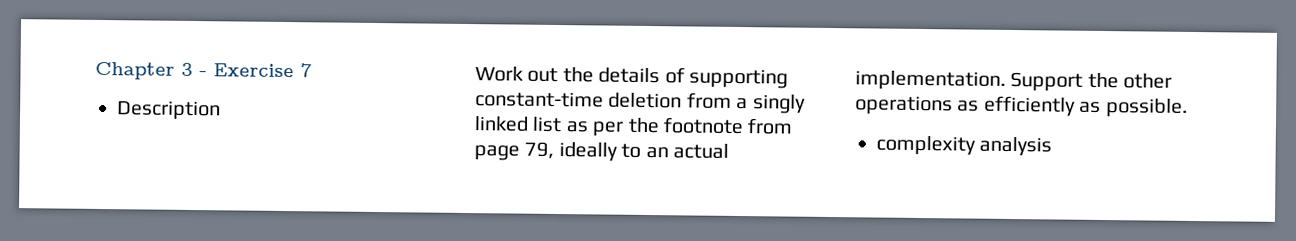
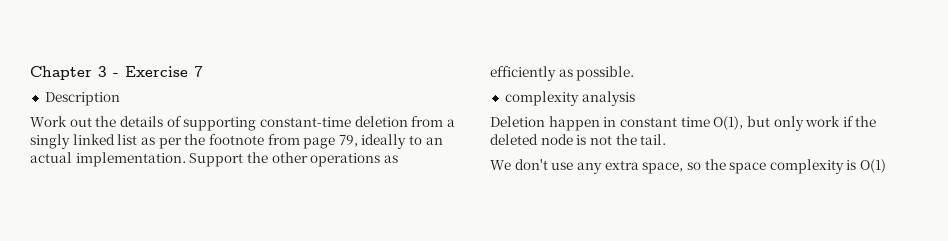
(1053, 146) none -> [490,116,877,131] [490,134,667,145] [490,159,887,174] // Deletion happen in constant time O(1), but only work if the deleted node is not the tail. // We don't use any extra space, so the space complexity is O(1)

